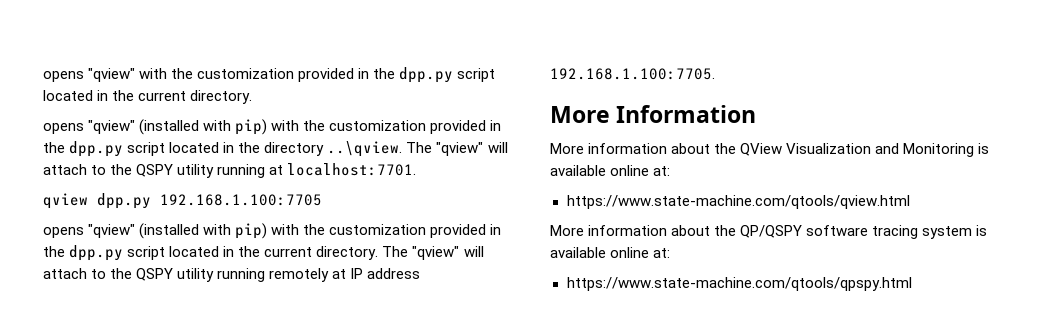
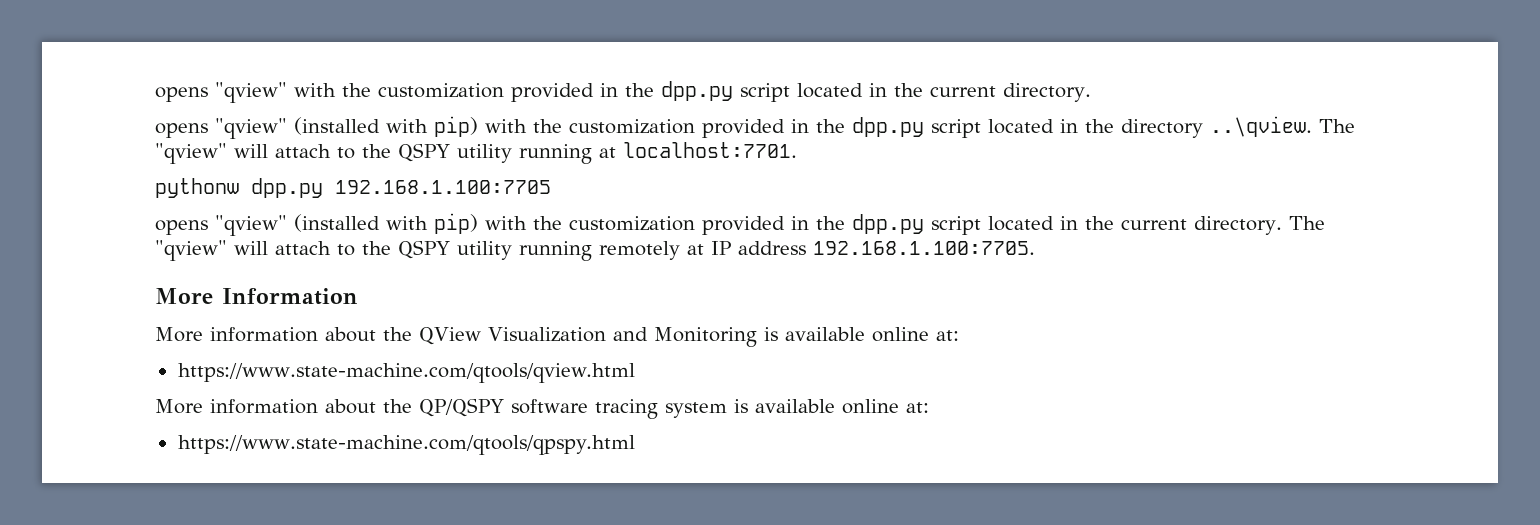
[43,193,88,209] qview -> [155,178,239,198] pythonw

